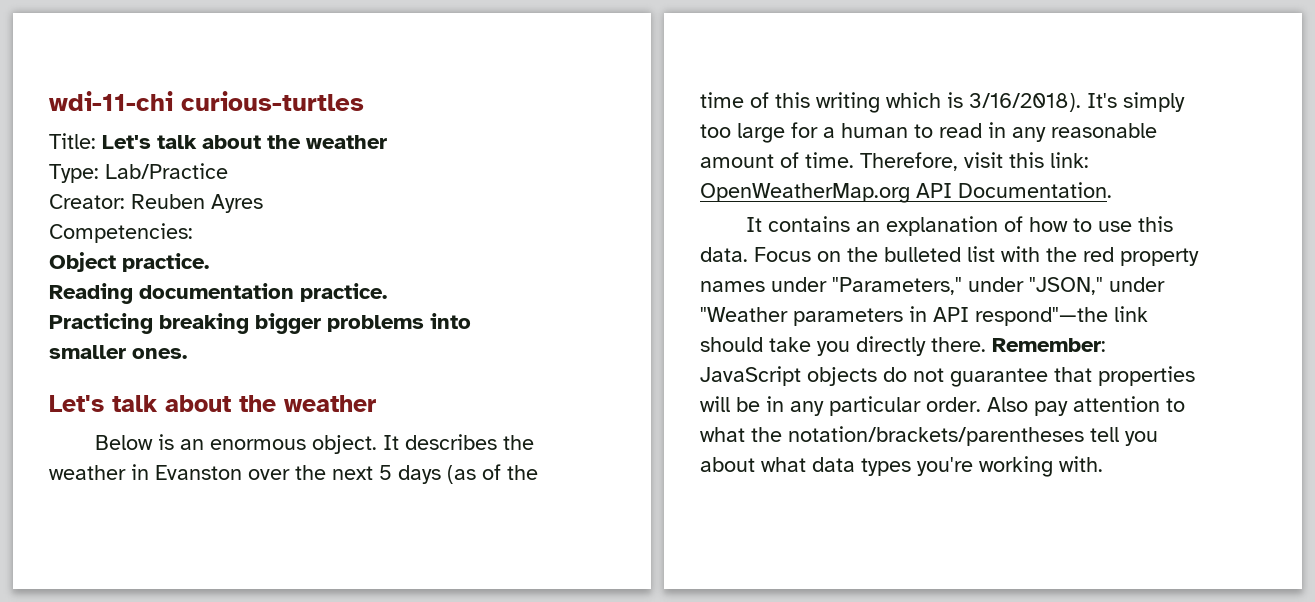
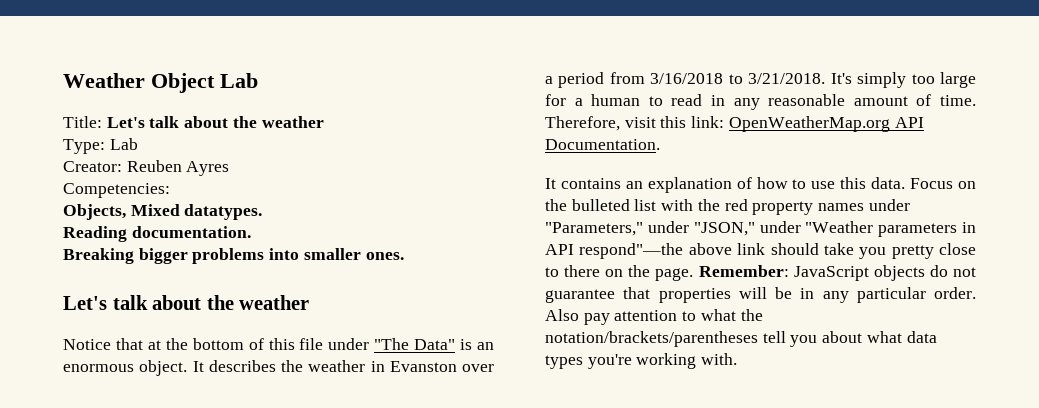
[49,91,364,111] wdi-11-chi curious-turtles -> [63,73,258,93] Weather Object Lab
[105,163,228,179] Lab/Practice -> [109,138,138,150] Lab
[49,252,209,272] [49,283,387,304] [49,313,249,334] Object practice. // Reading documentation practice. // Practicing breaking -> [63,204,263,220] [63,226,251,242] [63,248,134,264] Objects, Mixed datatypes. // Reading documentation. // Breaking
[94,435,153,450] Below -> [63,338,456,350] Notice that at the bottom of this file under "The Data"
[295,464,538,484] [700,92,1081,113] the next 5 days (as of the time of this writing which is 3/16/2018). -> [545,72,826,88] a period from 3/16/2018 to 3/21/2018.
(1108, 316) none -> [688,243,732,255] above
[856,336,986,356] directly there. -> [891,243,976,259] [545,265,694,281] pretty close to there on the page.

